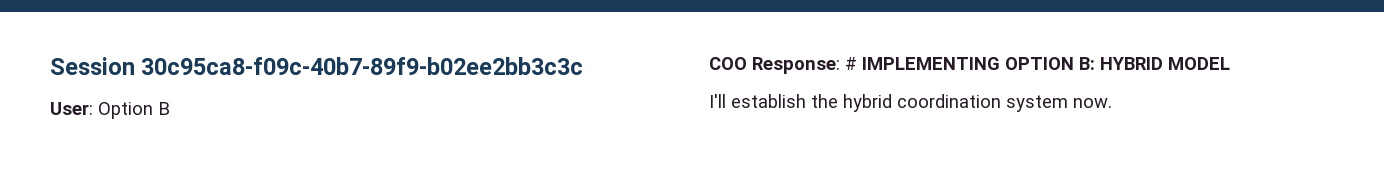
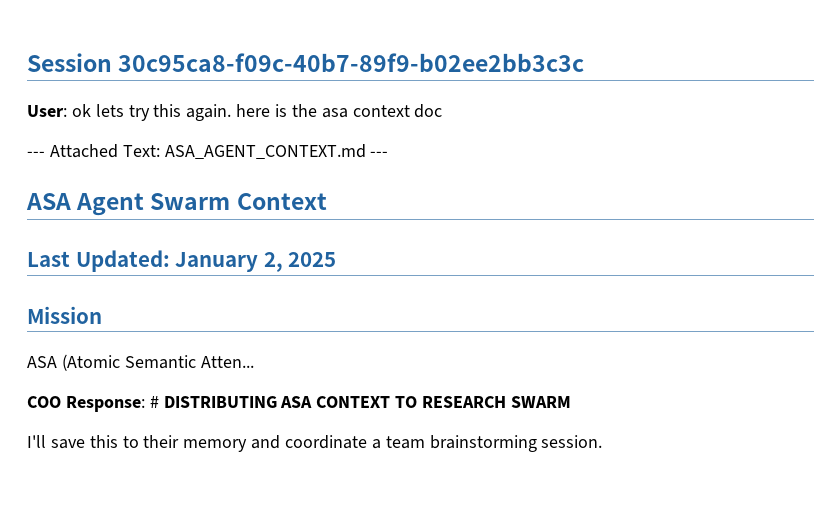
[98,102,170,119] [709,57,1230,74] [709,94,1112,112] Option B // COO Response: # IMPLEMENTING OPTION B: HYBRID MODEL // I'll establish the hybrid coordination system now. -> [71,104,443,121] [27,144,389,159] [26,193,327,216] [27,250,337,272] [27,306,102,324] [27,354,254,371] [27,396,571,412] [27,435,603,452] ok lets try this again. here is the asa context doc // --- Attached Text: ASA_AGENT_CONTEXT.md --- // ASA Agent Swarm Context // Last Updated: January 2, 2025 // Mission // ASA (Atomic Semantic Atten... // COO Response: # DISTRIBUTING ASA CONTEXT TO RESEARCH SWARM // I'll save this to their memory and coordinate a team brainstorming session.

